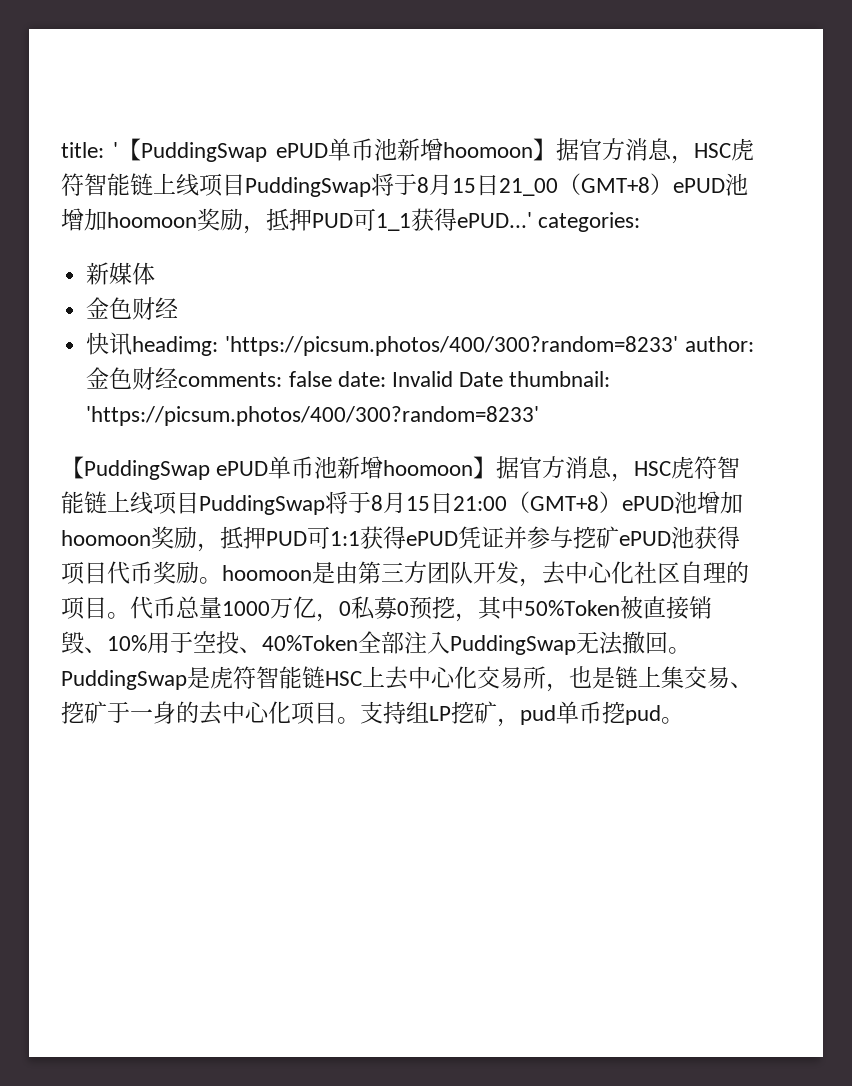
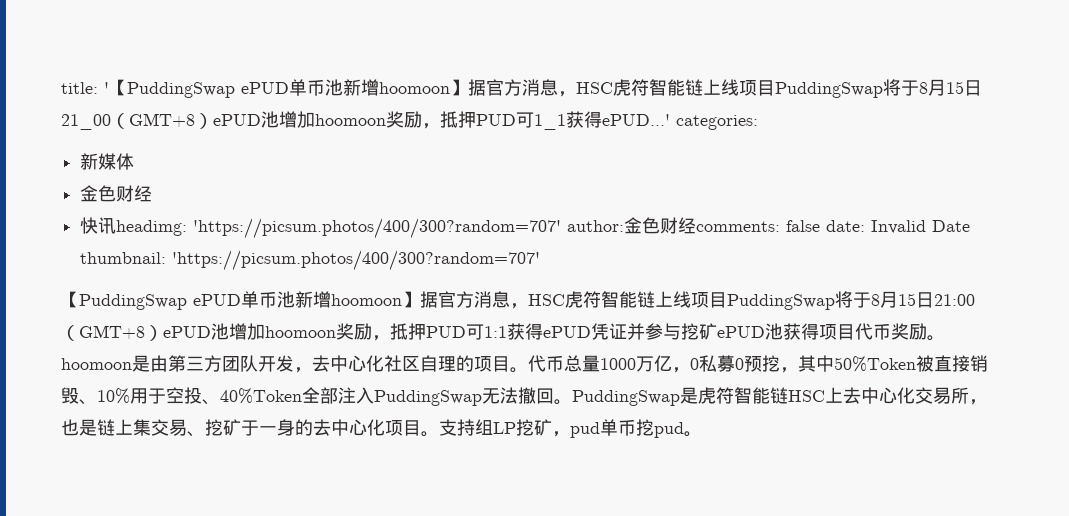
[225,336,679,356] 'https://picsum.photos/400/300?random=8233' -> [193,218,562,239] 'https://picsum.photos/400/300?random=707'
[86,406,540,426] 'https://picsum.photos/400/300?random=8233' -> [172,250,541,271] 'https://picsum.photos/400/300?random=707'

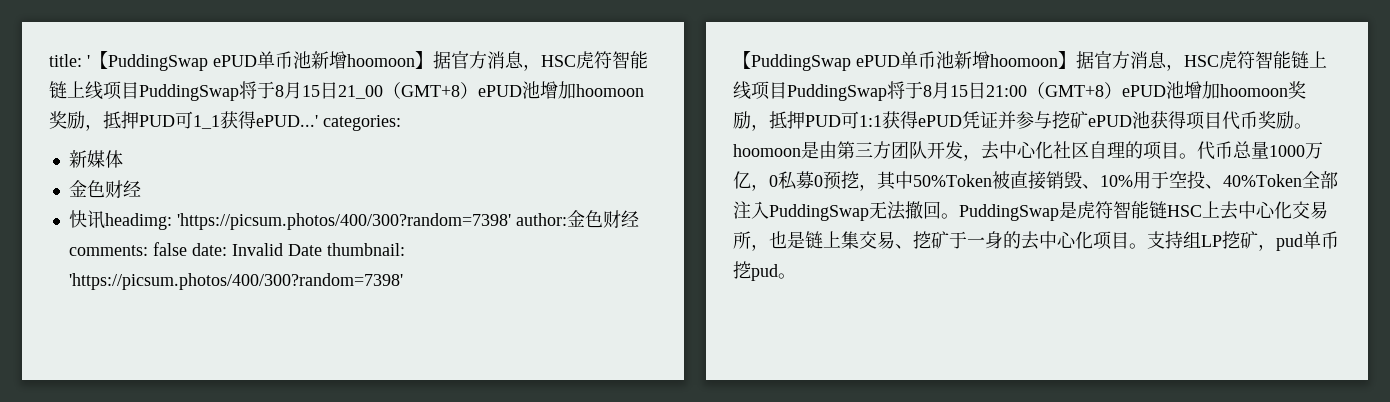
[193,218,562,239] 'https://picsum.photos/400/300?random=707' -> [176,213,511,230] 'https://picsum.photos/400/300?random=7398'
[172,250,541,271] 'https://picsum.photos/400/300?random=707' -> [68,273,403,290] 'https://picsum.photos/400/300?random=7398'

